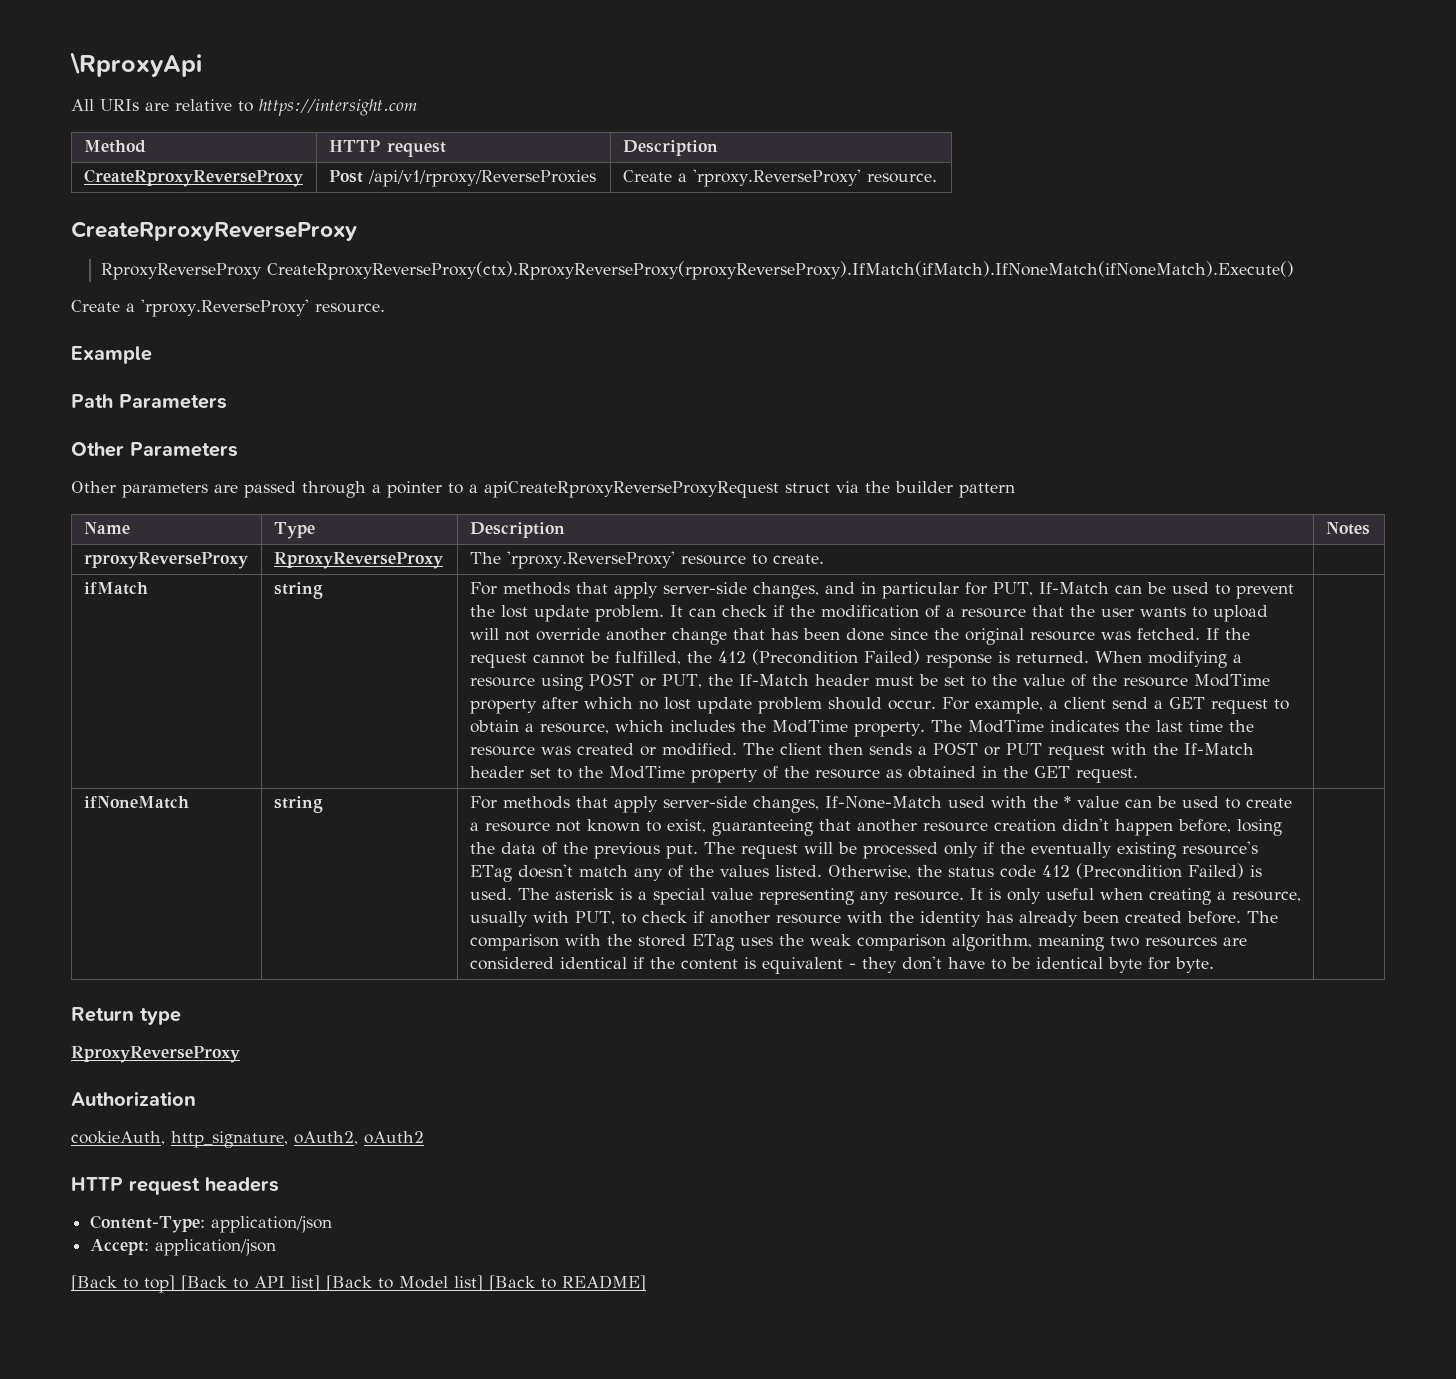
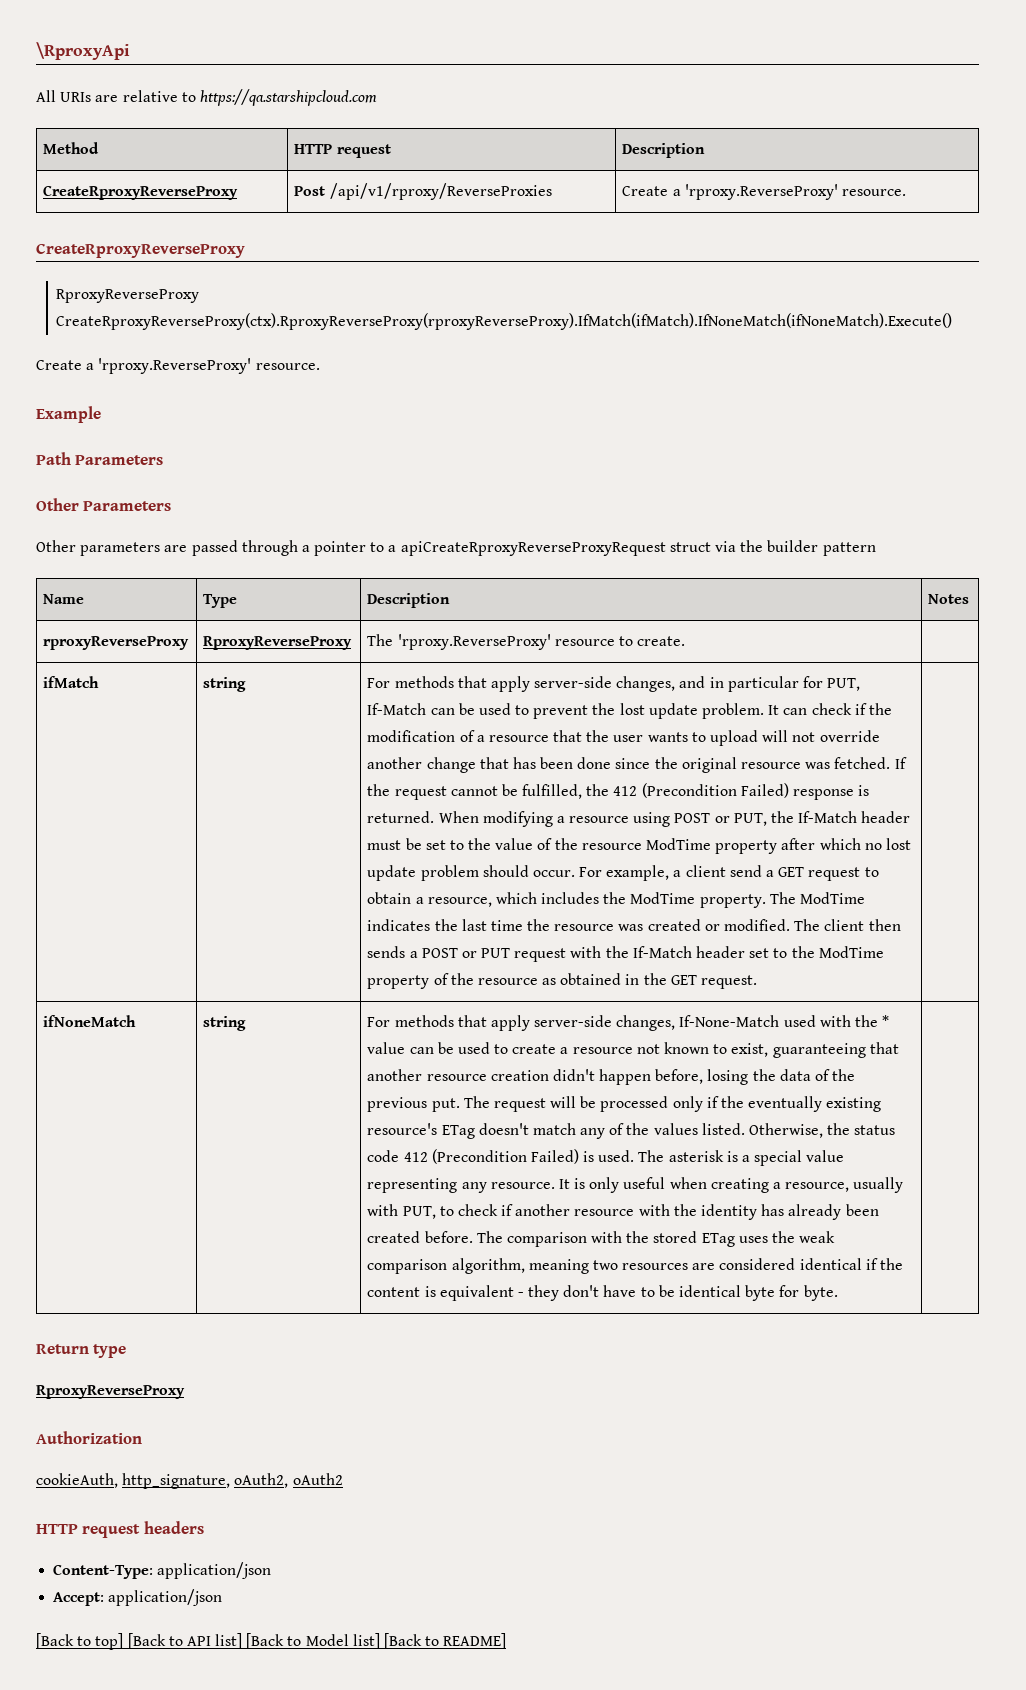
[259,99,417,116] https://intersight.com -> [199,89,377,106] https://qa.starshipcloud.com

